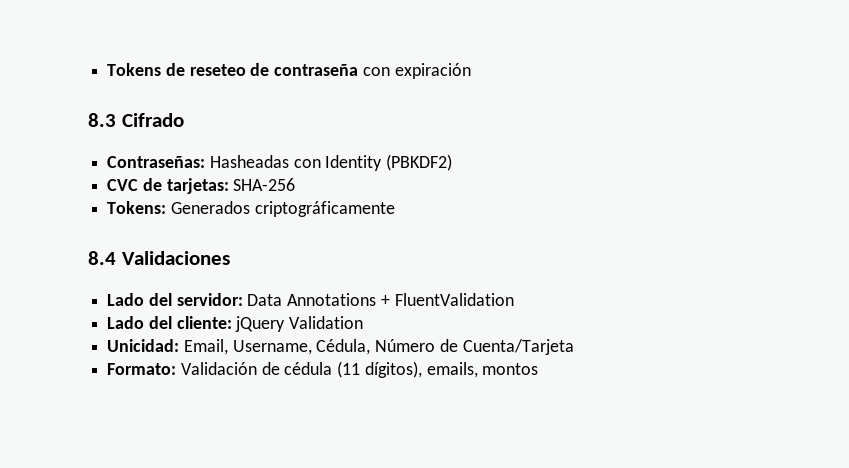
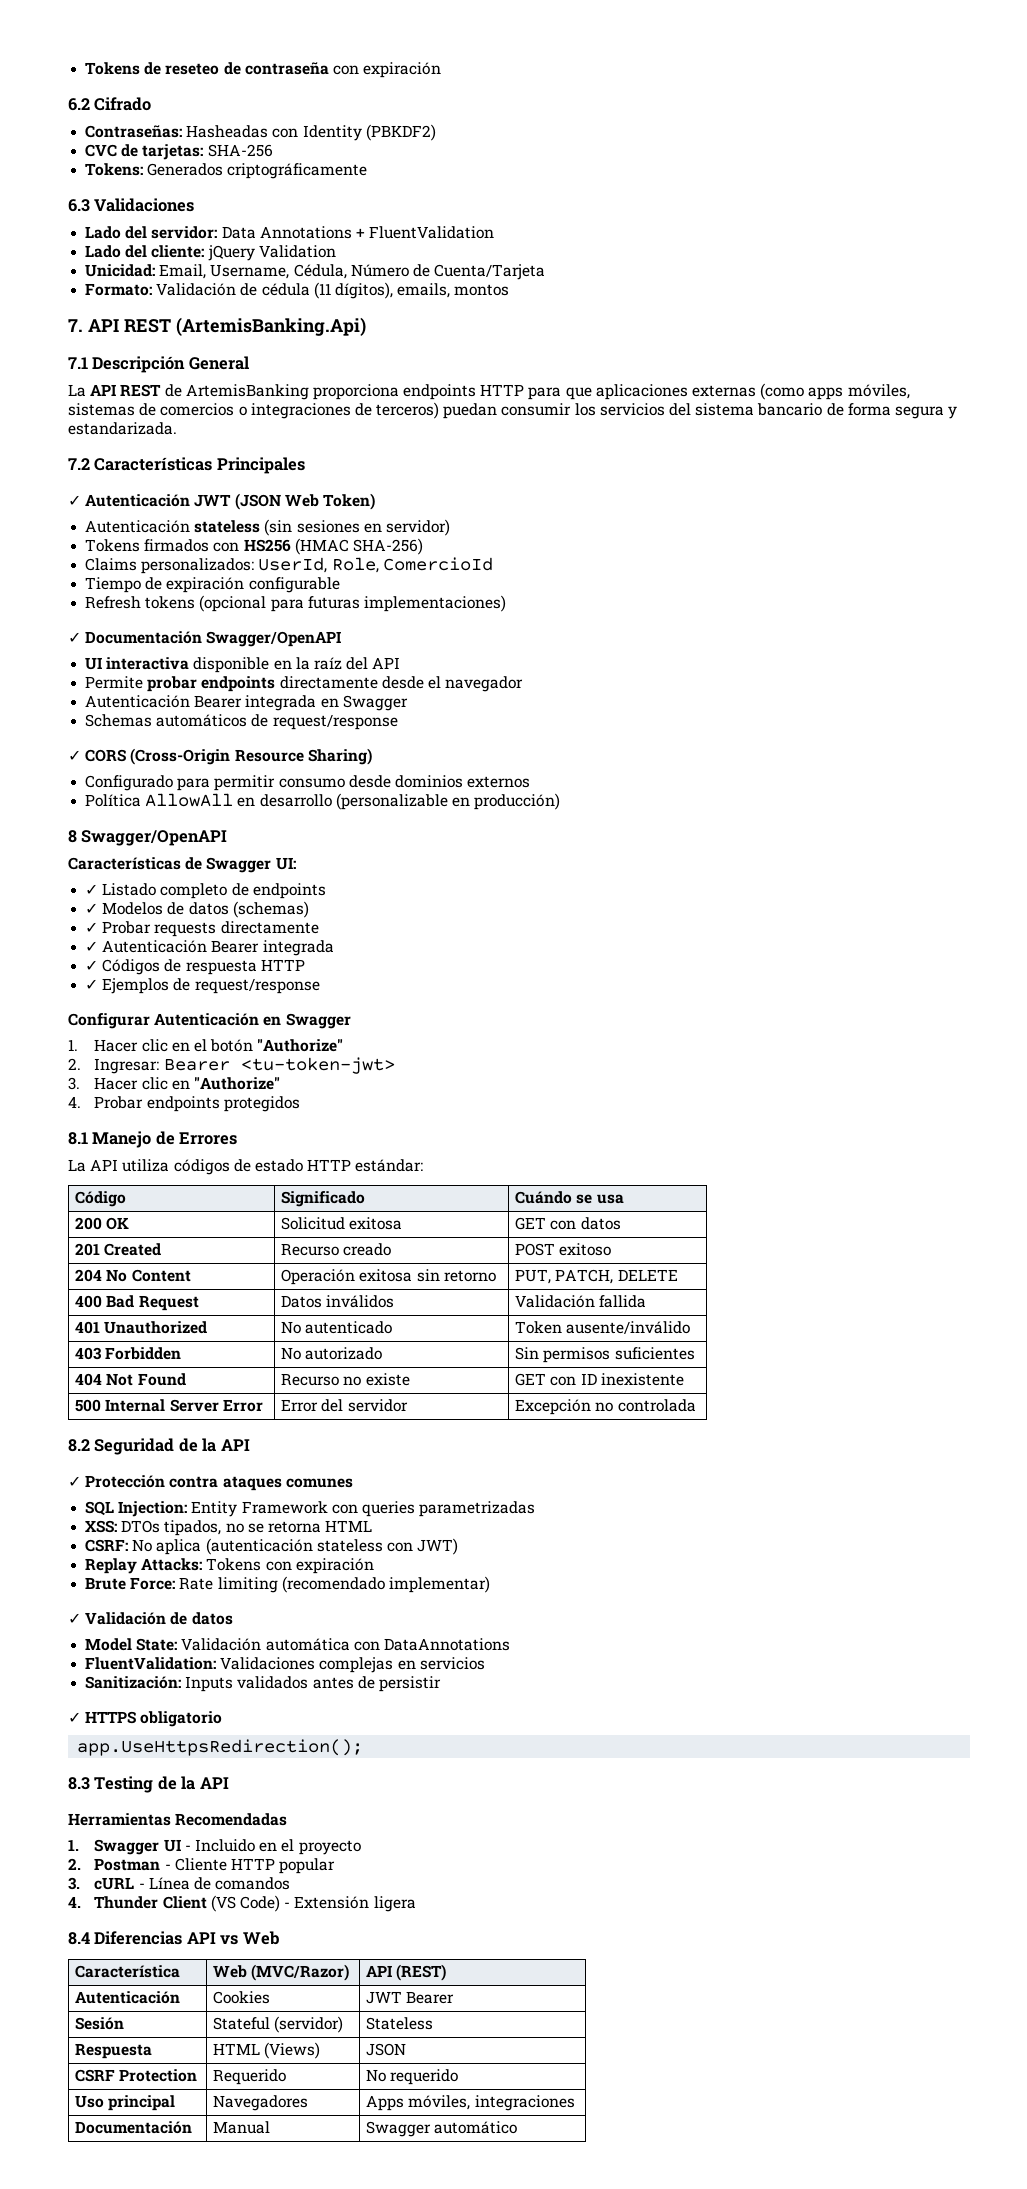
[88,113,116,127] 8.3 -> [68,98,90,111] 6.2
[88,251,116,265] 8.4 -> [68,199,90,212] 6.3
(539, 369) none -> [68,317,366,336] [68,356,249,373] [68,383,910,400] [68,402,958,419] [68,422,177,435] [68,457,305,474] [68,493,375,510] [85,519,450,536] [85,538,423,555] [85,557,493,574] [85,577,340,593] [85,595,506,612] [68,631,342,647] [85,657,401,673] [85,676,524,692] [85,695,408,711] [85,714,398,730] [68,748,372,765] [85,775,531,791] [85,793,561,810] [68,830,228,846] [68,857,296,873] [85,883,326,899] [85,901,309,918] [85,921,319,937] [85,940,334,956] [85,959,305,975] [85,978,320,994] [68,1013,351,1029] [68,1039,344,1052] [68,1057,395,1074] [68,1077,280,1090] [68,1096,300,1112] [68,1131,238,1148] [68,1159,424,1175] [75,1191,127,1207] [281,1191,366,1207] [515,1191,624,1204] [75,1217,130,1230] [281,1217,403,1230] [515,1217,621,1230] [75,1243,162,1256] [281,1243,392,1256] [515,1243,612,1256] [75,1269,191,1282] [281,1269,496,1285] [515,1269,678,1284] [75,1295,199,1311] [281,1295,395,1308] [515,1295,647,1308] [75,1321,208,1334] [281,1321,393,1334] [515,1321,691,1334] [75,1347,182,1360] [281,1347,383,1360] [515,1347,695,1363] [75,1373,186,1386] [281,1373,410,1386] [515,1373,684,1386] [75,1399,263,1412] [281,1399,408,1412] [515,1399,696,1415] [68,1438,250,1455] [68,1475,353,1491] [85,1501,536,1517] [85,1520,373,1536] [85,1538,459,1555] [85,1558,374,1574] [85,1576,490,1593] [68,1612,233,1625] [85,1638,510,1651] [85,1657,485,1673] [85,1676,441,1692] [68,1711,223,1727] [77,1739,364,1756] [68,1776,229,1793] [68,1813,288,1826] [68,1839,361,1855] [68,1858,336,1874] [68,1877,291,1890] [68,1895,416,1912] [68,1931,280,1945] [75,1965,181,1978] [213,1964,350,1981] [366,1964,447,1981] [75,1991,181,2004] [213,1991,271,2004] [366,1991,455,2004] [75,2017,125,2030] [213,2016,344,2033] [366,2017,434,2030] [75,2043,153,2059] [213,2042,321,2059] [366,2043,407,2056] [75,2069,198,2082] [213,2069,287,2085] [366,2069,459,2085] [75,2095,176,2111] [213,2095,309,2111] [366,2095,575,2111] [75,2121,193,2134] [213,2121,271,2134] [366,2121,518,2137] // 7. API REST (ArtemisBanking.Api) // 7.1 Descripción General // La API REST de ArtemisBanking proporciona endpoints HTTP para que aplicaciones externas (como apps móviles, sistemas de comercios o integraciones de terceros) puedan consumir los servicios del sistema bancario de forma segura y estandarizada. // 7.2 Características Principales // ✓ Autenticación JWT (JSON Web Token) // Autenticación stateless (sin sesiones en servidor) // Tokens firmados con HS256 (HMAC SHA-256) // Claims personalizados: UserId, Role, ComercioId // Tiempo de expiración configurable // Refresh tokens (opcional para futuras implementaciones) // ✓ Documentación Swagger/OpenAPI // UI interactiva disponible en la raíz del API // Permite probar endpoints directamente desde el navegador // Autenticación Bearer integrada en Swagger // Schemas automáticos de request/response // ✓ CORS (Cross-Origin Resource Sharing) // Configurado para permitir consumo desde dominios externos // Política AllowAll en desarrollo (personalizable en producción) // 8 Swagger/OpenAPI // Características de Swagger UI: // ✓ Listado completo de endpoints // ✓ Modelos de datos (schemas) // ✓ Probar requests directamente // ✓ Autenticación Bearer integrada // ✓ Códigos de respuesta HTTP // ✓ Ejemplos de request/response // Configurar Autenticación en Swagger // 1. Hacer clic en el botón "Authorize" // 2. Ingresar: Bearer <tu-token-jwt> // 3. Hacer clic en "Authorize" // 4. Probar endpoints protegidos // 8.1 Manejo de Errores // La API utiliza códigos de estado HTTP estándar: // Código | Significado | Cuándo se usa // 200 OK | Solicitud exitosa | GET con datos // 201 Created | Recurso creado | POST exitoso // 204 No Content | Operación exitosa sin retorno | PUT, PATCH, DELETE // 400 Bad Request | Datos inválidos | Validación fallida // 401 Unauthorized | No autenticado | Token ausente/inválido // 403 Forbidden | No autorizado | Sin permisos suficientes // 404 Not Found | Recurso no existe | GET con ID inexistente // 500 Internal Server Error | Error del servidor | Excepción no controlada // 8.2 Seguridad de la API // ✓ Protección contra ataques comunes // SQL Injection: Entity Framework con queries parametrizadas // XSS: DTOs tipados, no se retorna HTML // CSRF: No aplica (autenticación stateless con JWT) // Replay Attacks: Tokens con expiración // Brute Force: Rate limiting (recomendado implementar) // ✓ Validación de datos // Model State: Validación automática con DataAnnotations // FluentValidation: Validaciones complejas en servicios // Sanitización: Inputs validados antes de persistir // ✓ HTTPS obligatorio // app.UseHttpsRedirection(); // 8.3 Testing de la API // Herramientas Recomendadas // 1. Swagger UI - Incluido en el proyecto // 2. Postman - Cliente HTTP popular // 3. cURL - Línea de comandos // 4. Thunder Client (VS Code) - Extensión ligera // 8.4 Diferencias API vs Web // Característica | Web (MVC/Razor) | API (REST) // Autenticación | Cookies | JWT Bearer // Sesión | Stateful (servidor) | Stateless // Respuesta | HTML (Views) | JSON // CSRF Protection | Requerido | No requerido // Uso principal | Navegadores | Apps móviles, integraciones // Documentación | Manual | Swagger automático

